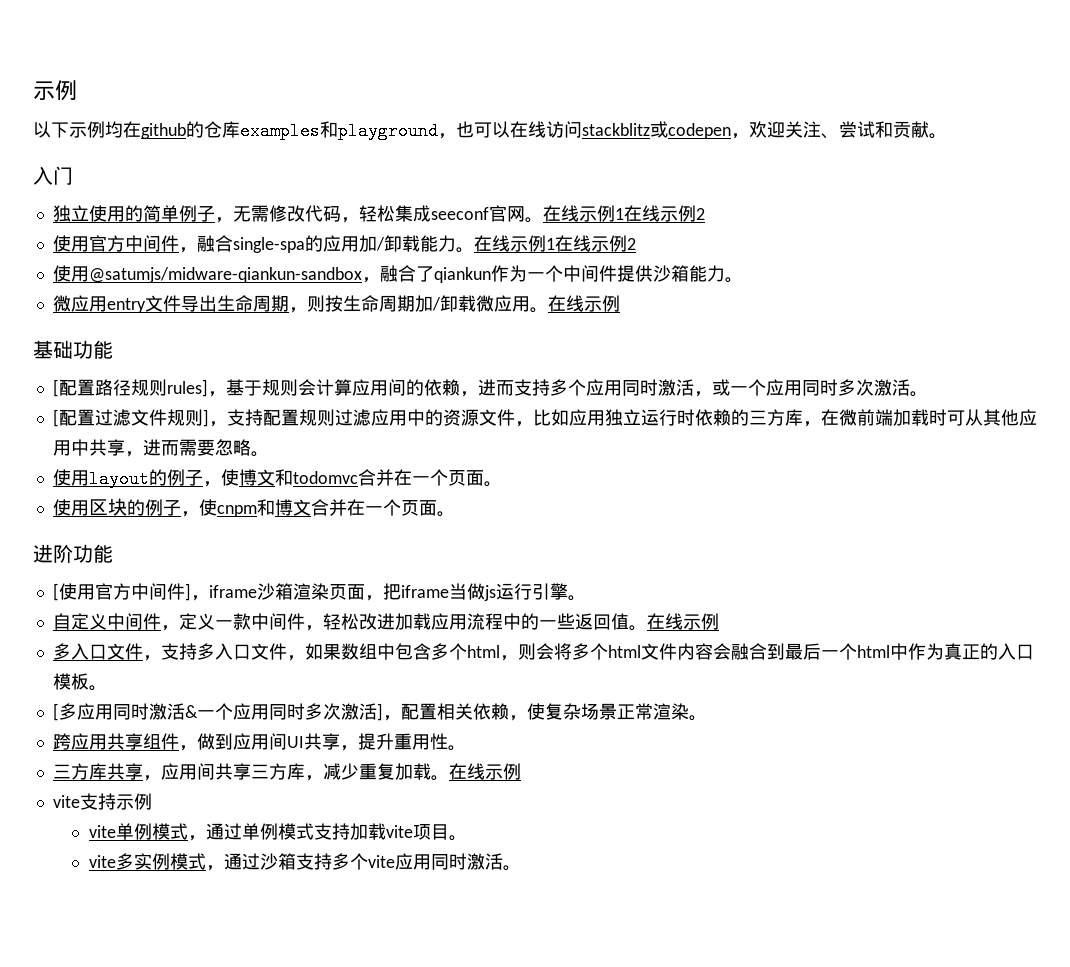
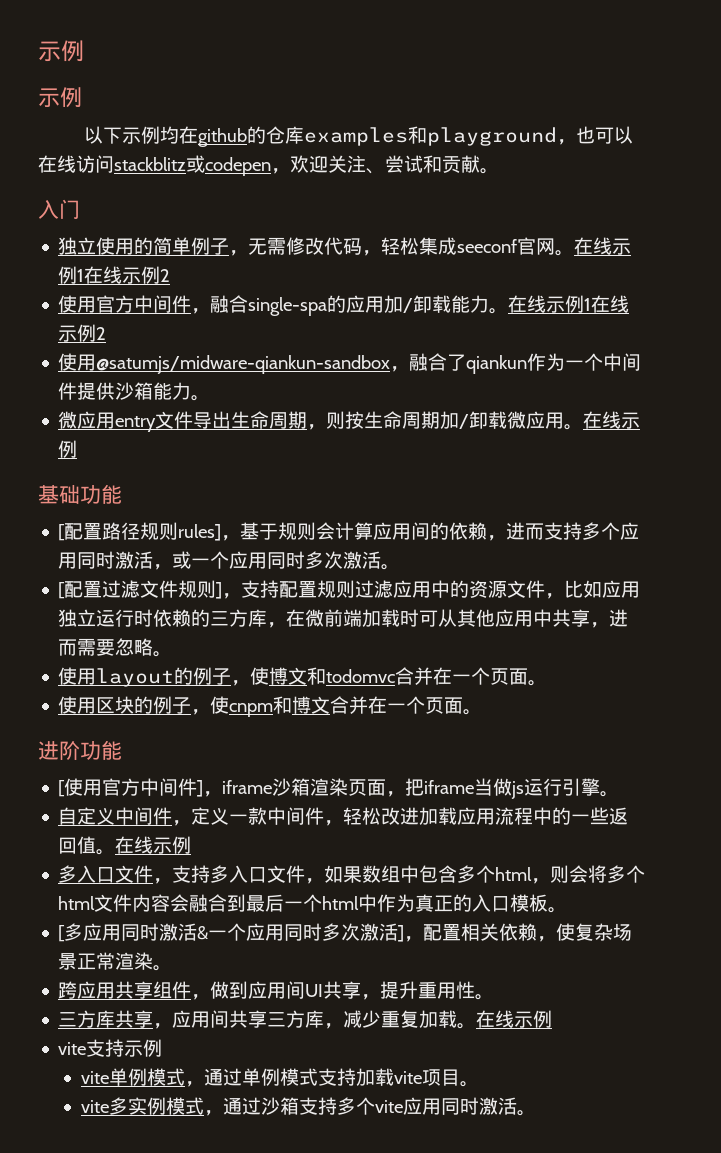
[33,80,77,101] 示例 -> [38,40,84,62] [38,87,82,108] 示例 // 示例

